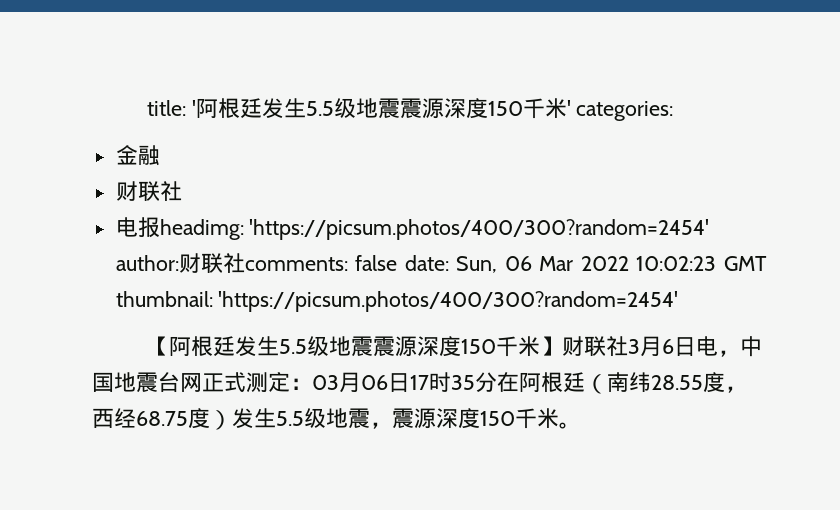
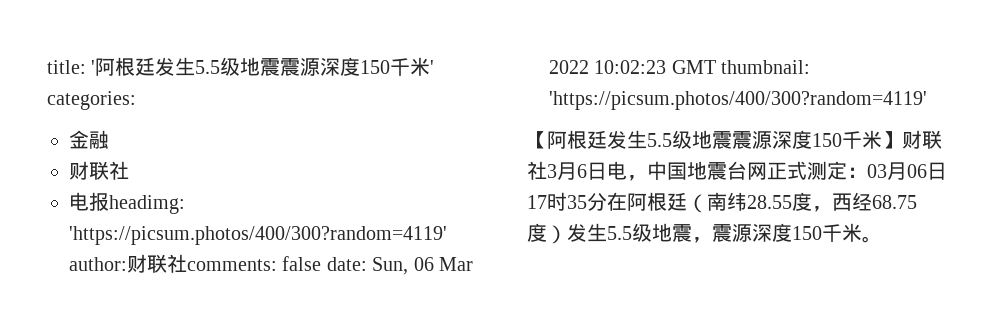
[249,219,710,240] 'https://picsum.photos/400/300?random=2454' -> [69,226,447,245] 'https://picsum.photos/400/300?random=4119'
[218,291,679,312] 'https://picsum.photos/400/300?random=2454' -> [549,91,927,110] 'https://picsum.photos/400/300?random=4119'

